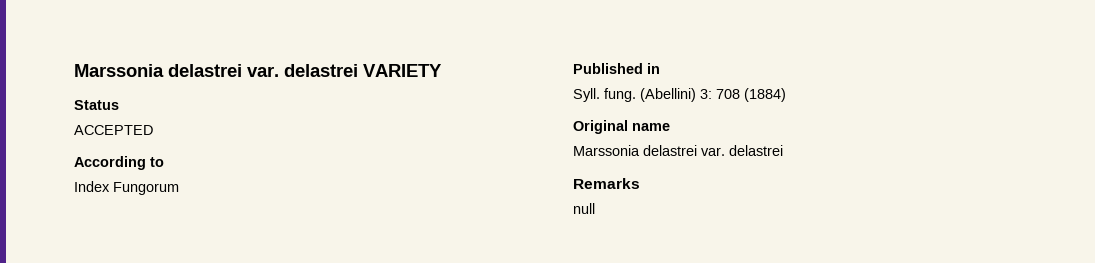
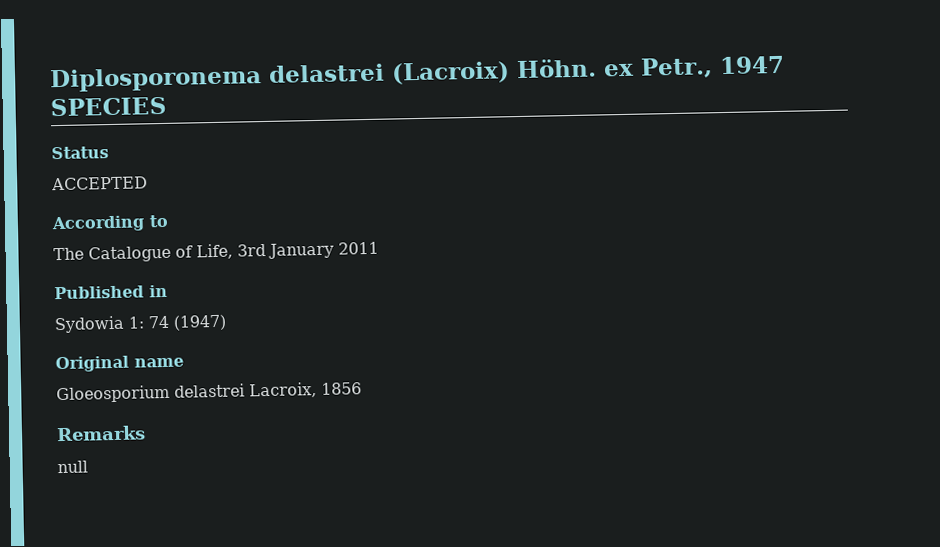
[74,64,442,77] [74,100,119,110] [74,125,153,135] [74,156,164,170] [74,181,179,195] [573,63,660,74] [573,88,786,102] [573,120,670,134] [573,145,783,156] Marssonia delastrei var. delastrei VARIETY // Status // ACCEPTED // According to // Index Fungorum // Published in // Syll. fung. (Abellini) 3: 708 (1884) // Original name // Marssonia delastrei var. delastrei -> [49,55,785,93] [50,96,167,117] [51,146,109,160] [51,176,148,191] [51,214,169,233] [53,241,379,263] [54,284,168,300] [54,314,227,334] [55,355,184,373] [56,382,362,404] Diplosporonema delastrei (Lacroix) Höhn. ex Petr., 1947 SPECIES // Status // ACCEPTED // According to // The Catalogue of Life, 3rd January 2011 // Published in // Sydowia 1: 74 (1947) // Original name // Gloeosporium delastrei Lacroix, 1856

